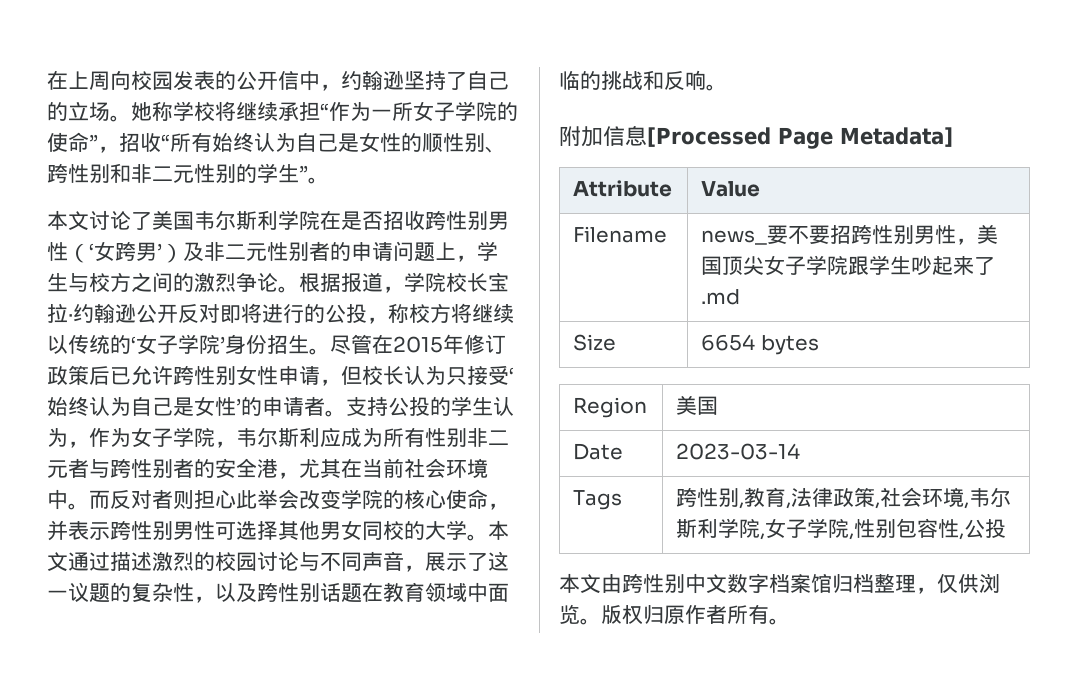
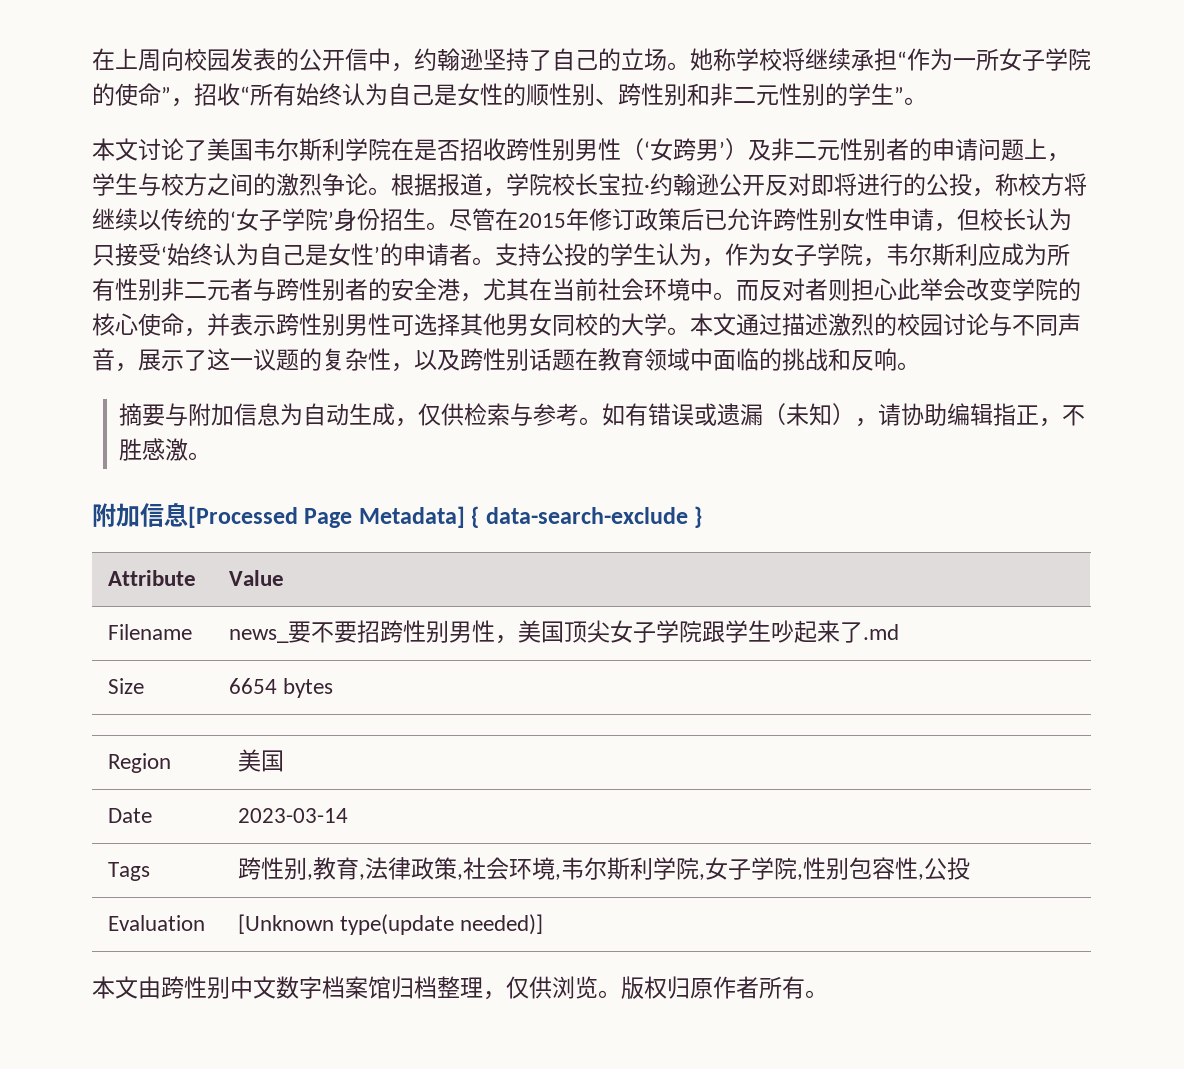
(727, 87) none -> [119,403,1086,427] [119,438,212,461] // 摘要与附加信息为自动生成，仅供检索与参考。如有错误或遗漏（未知），请协助编辑指正，不胜感激。
(953, 137) none -> [471,506,703,528] { data-search-exclude }
(1007, 528) none -> [108,915,206,931] [238,914,544,935] // Evaluation | [Unknown type(update needed)]

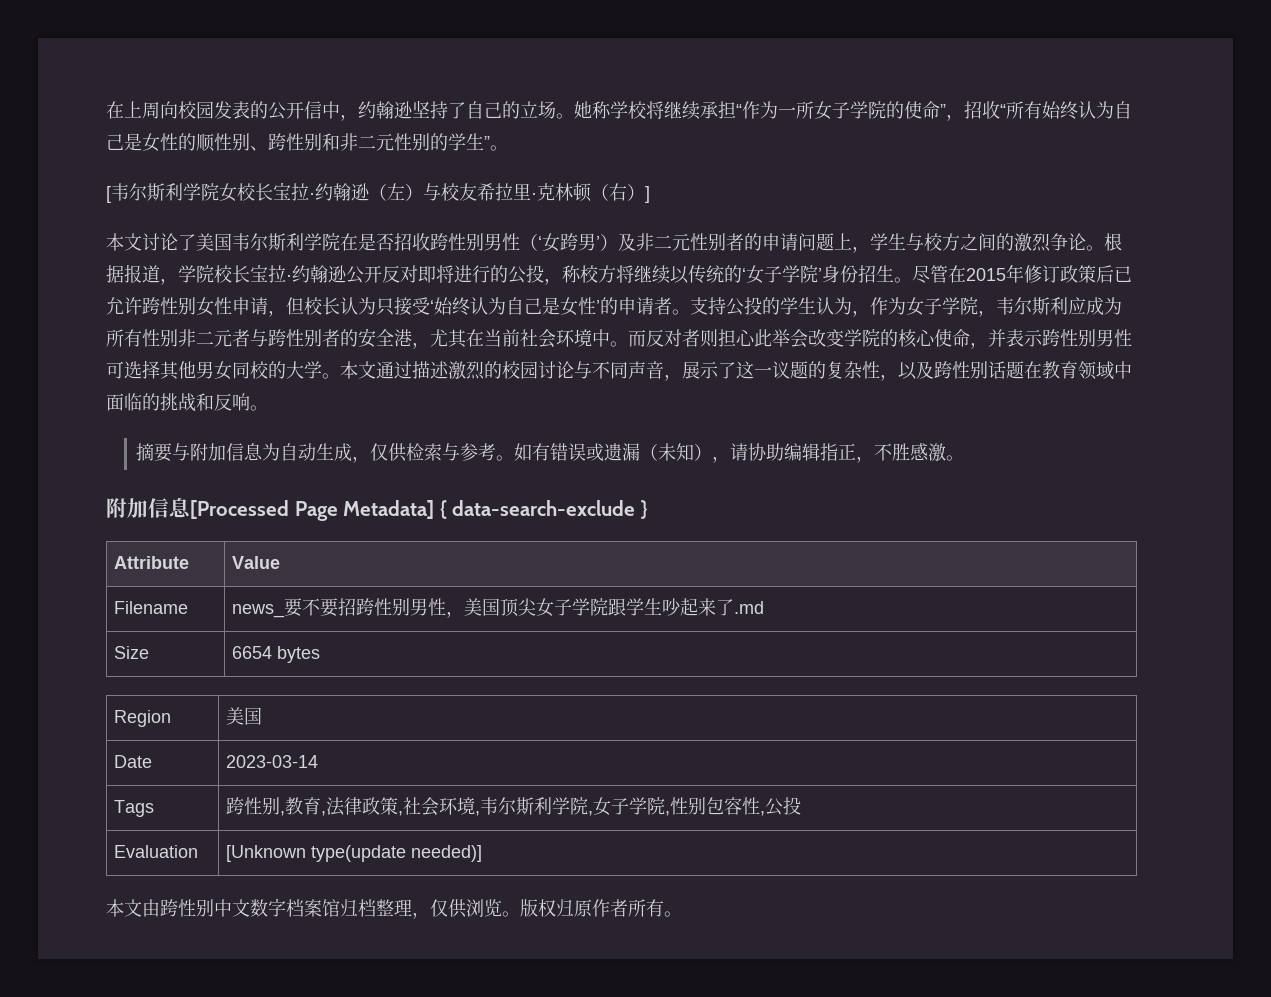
(927, 101) none -> [106,182,650,203] // [韦尔斯利学院女校长宝拉·约翰逊（左）与校友希拉里·克林顿（右）]

